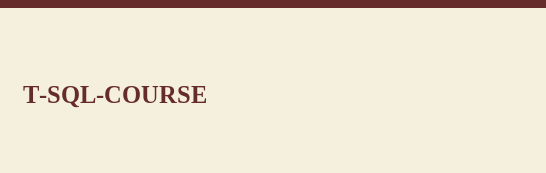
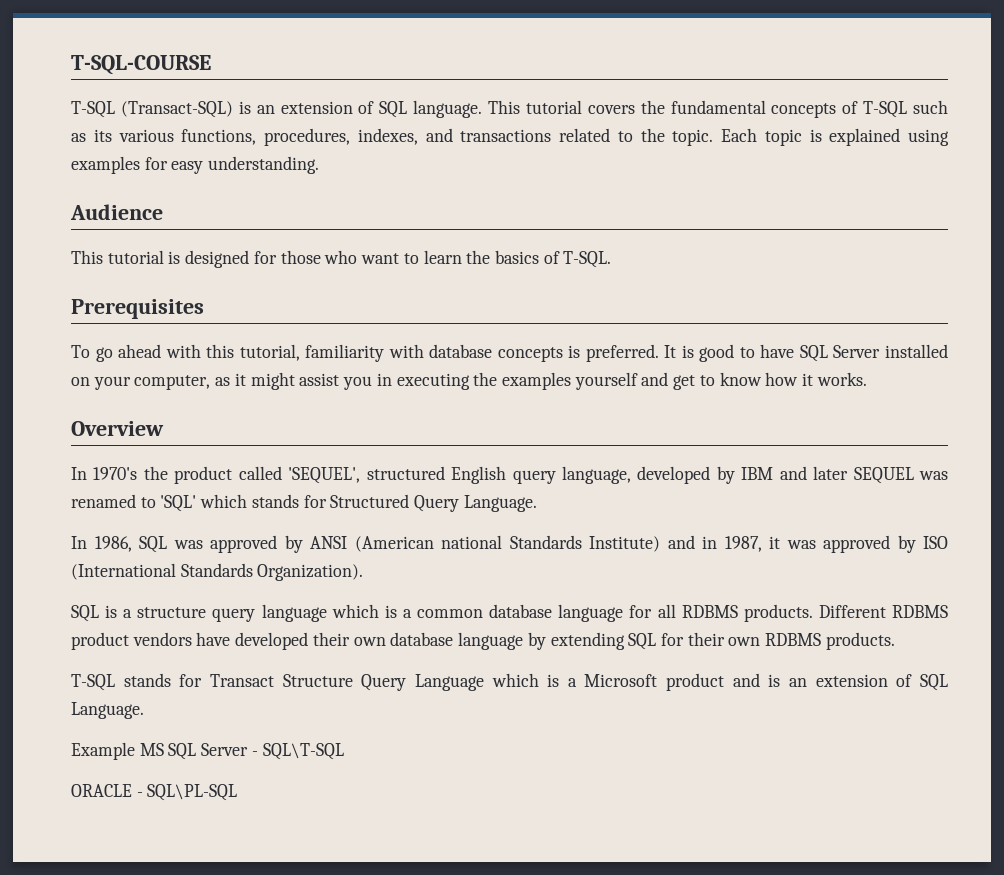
(207, 97) none -> [71,100,948,118] [71,128,949,146] [71,156,320,174] [70,204,163,220] [71,250,612,268] [71,299,204,319] [71,344,948,362] [71,372,867,390] [71,421,164,436] [71,466,948,484] [71,494,537,512] [71,535,948,553] [71,563,364,581] [71,604,949,622] [71,632,895,650] [71,673,948,691] [71,702,144,719] [71,742,344,760] [71,784,238,801] // T-SQL (Transact-SQL) is an extension of SQL language. This tutorial covers the fundamental concepts of T-SQL such as its various functions, procedures, indexes, and transactions related to the topic. Each topic is explained using examples for easy understanding. // Audience // This tutorial is designed for those who want to learn the basics of T-SQL. // Prerequisites // To go ahead with this tutorial, familiarity with database concepts is preferred. It is good to have SQL Server installed on your computer, as it might assist you in executing the examples yourself and get to know how it works. // Overview // In 1970's the product called 'SEQUEL', structured English query language, developed by IBM and later SEQUEL was renamed to 'SQL' which stands for Structured Query Language. // In 1986, SQL was approved by ANSI (American national Standards Institute) and in 1987, it was approved by ISO (International Standards Organization). // SQL is a structure query language which is a common database language for all RDBMS products. Different RDBMS product vendors have developed their own database language by extending SQL for their own RDBMS products. // T-SQL stands for Transact Structure Query Language which is a Microsoft product and is an extension of SQL Language. // Example MS SQL Server - SQL\T-SQL // ORACLE - SQL\PL-SQL

